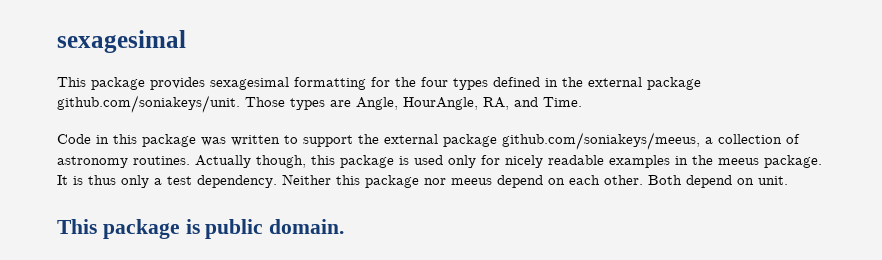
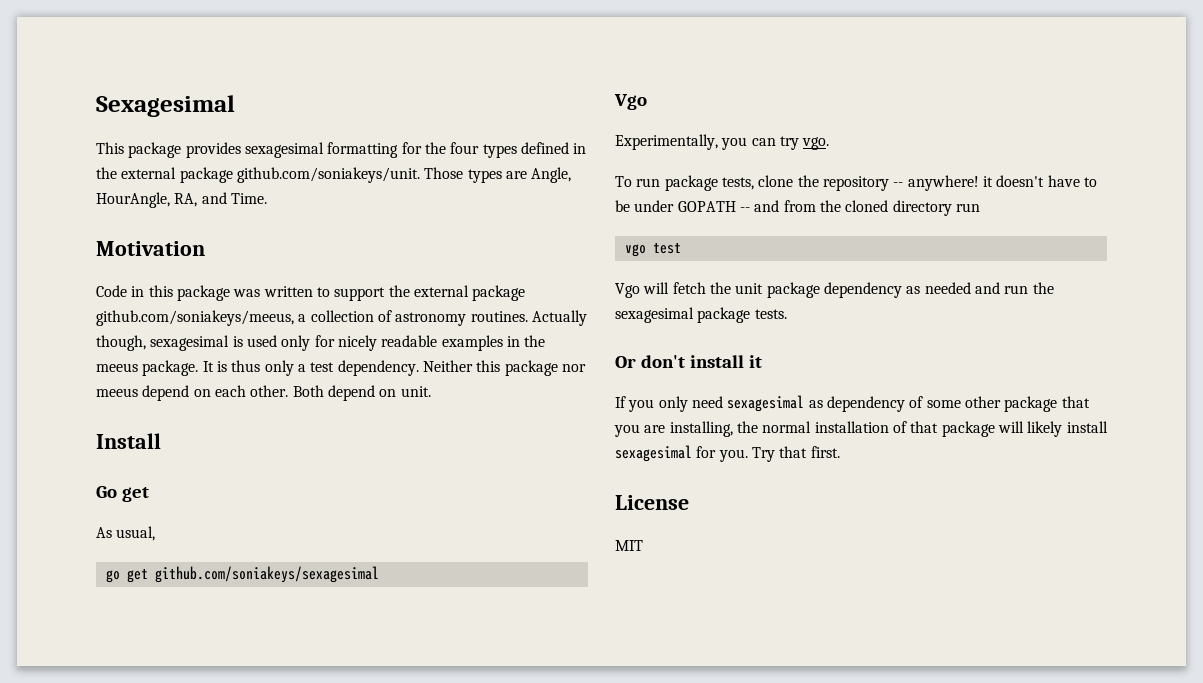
[57,30,186,53] sexagesimal -> [96,95,235,117] Sexagesimal
(582, 102) none -> [96,241,205,256] // Motivation
[311,155,394,168] this package -> [150,335,230,351] sexagesimal
[57,219,345,239] This package is public domain. -> [96,433,161,449] [96,486,149,502] [96,526,156,541] [105,566,379,583] [614,94,647,110] [615,134,830,150] [615,175,1097,191] [615,200,980,216] [624,243,681,257] [615,282,1054,298] [615,307,787,323] [615,355,762,368] [615,395,1090,412] [614,421,1108,437] [615,445,840,462] [615,495,689,510] [615,540,643,551] Install // Go get // As usual, // go get github.com/soniakeys/sexagesimal // Vgo // Experimentally, you can try vgo. // To run package tests, clone the repository -- anywhere! it doesn't have to be under GOPATH -- and from the cloned directory run // vgo test // Vgo will fetch the unit package dependency as needed and run the sexagesimal package tests. // Or don't install it // If you only need sexagesimal as dependency of some other package that you are installing, the normal installation of that package will likely install sexagesimal for you. Try that first. // License // MIT

